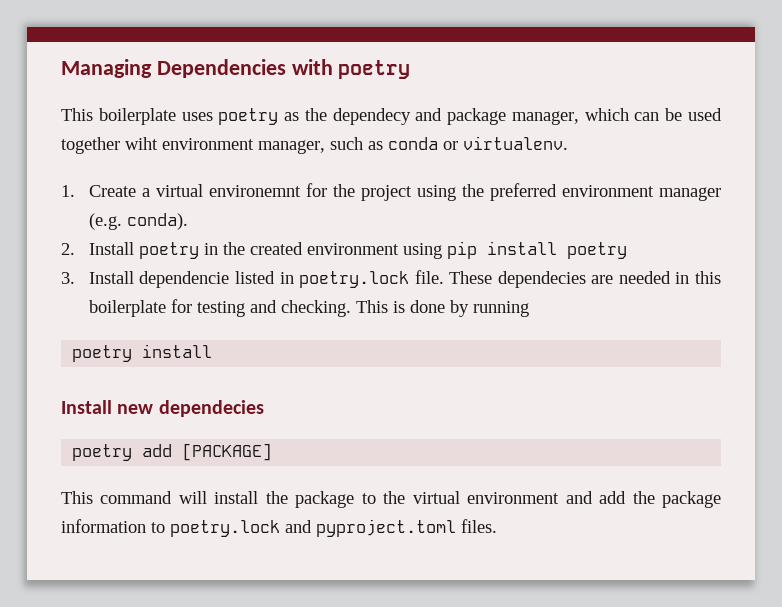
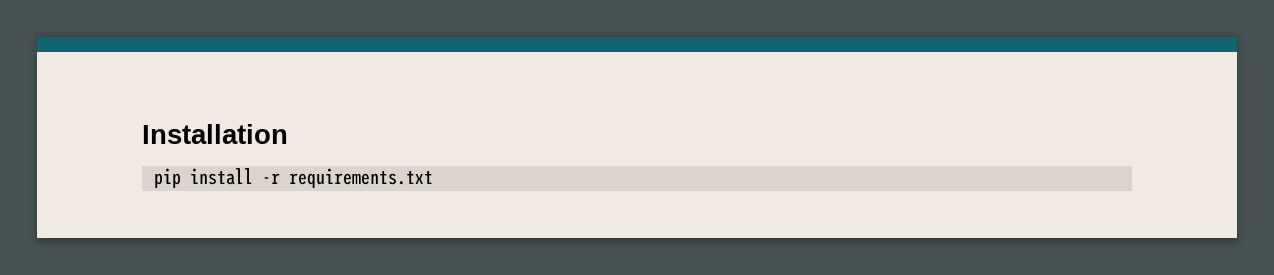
[61,59,411,79] [61,108,722,125] [61,136,568,154] [61,183,721,201] [88,213,188,230] [61,241,627,259] [61,270,721,288] [88,299,529,317] [72,344,213,362] [61,400,264,417] [72,443,273,461] [61,491,721,508] [61,519,497,537] Managing Dependencies with poetry // This boilerplate uses poetry as the dependecy and package manager, which can be used together wiht environment manager, such as conda or virtualenv. // 1. Create a virtual environemnt for the project using the preferred environment manager (e.g. conda). // 2. Install poetry in the created environment using pip install poetry // 3. Install dependencie listed in poetry.lock file. These dependecies are needed in this boilerplate for testing and checking. This is done by running // poetry install // Install new dependecies // poetry add [PACKAGE] // This command will install the package to the virtual environment and add the package information to poetry.lock and pyproject.toml files. -> [142,124,288,144] [154,168,434,188] Installation // pip install -r requirements.txt

